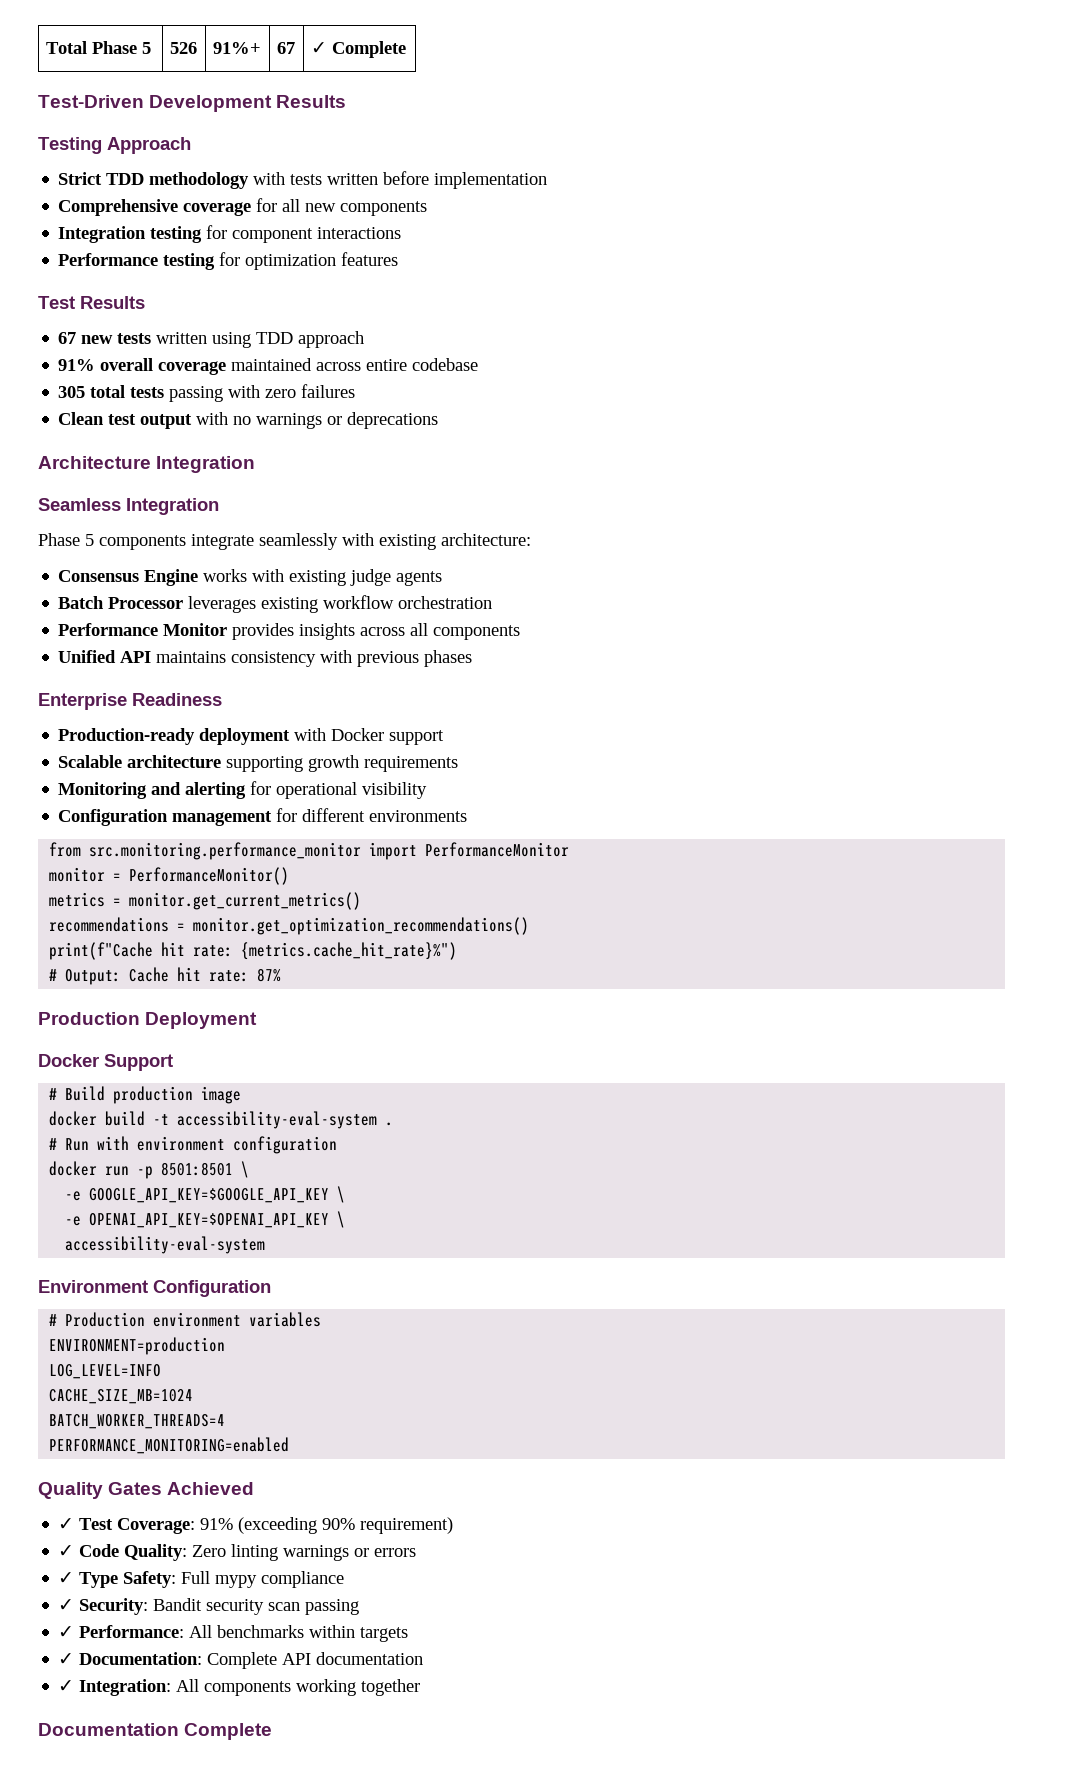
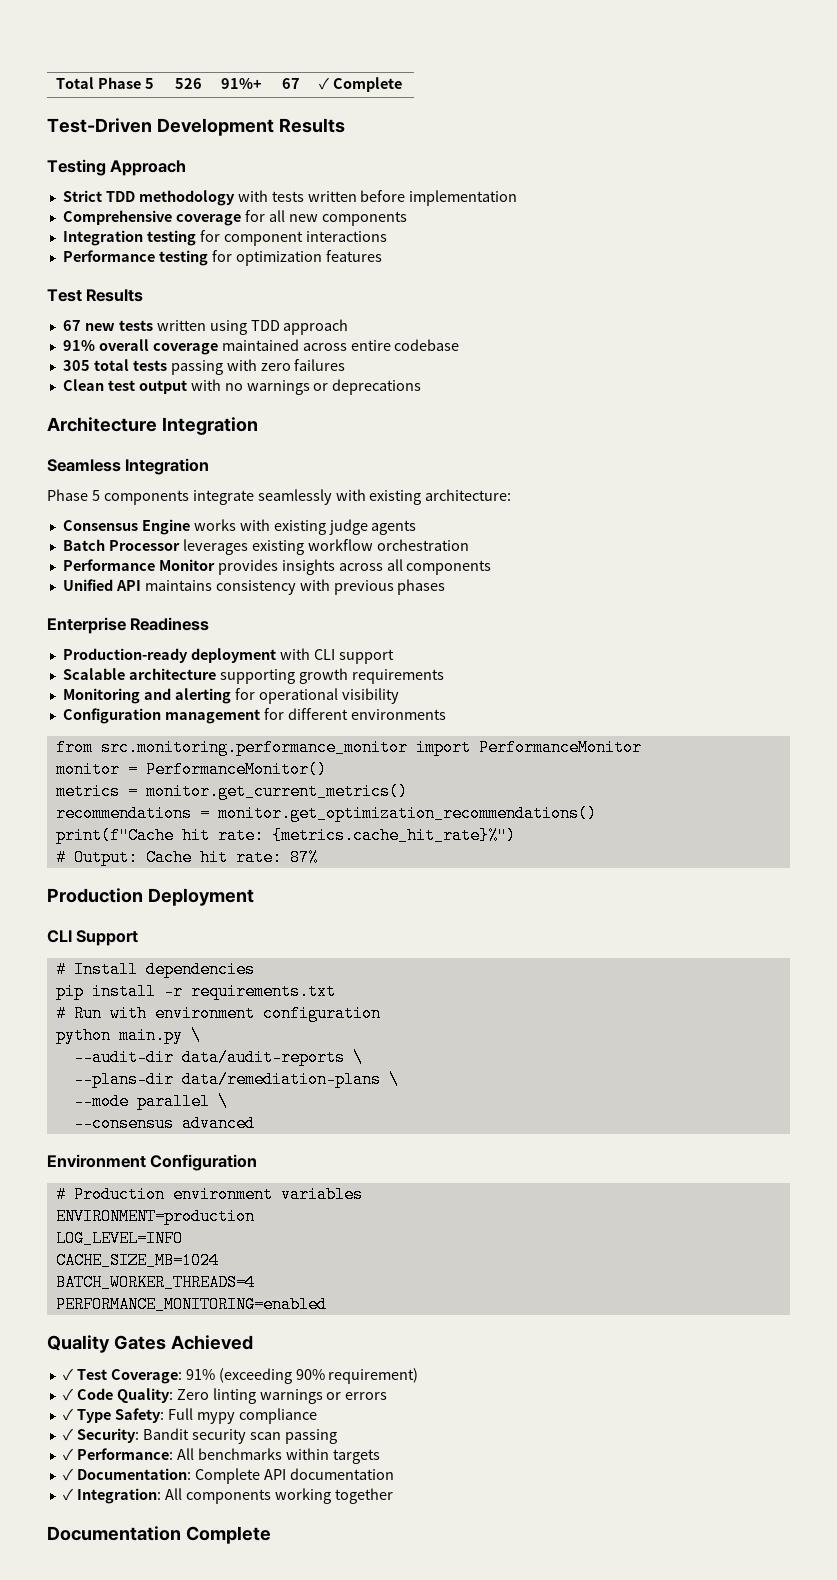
[331,728,385,741] Docker -> [313,649,335,660] CLI
[38,1054,99,1067] Docker -> [47,930,72,943] CLI
[65,1086,242,1104] [49,1111,394,1129] Build production image // docker build -t accessibility-eval-system . -> [73,961,255,978] [55,983,336,1000] Install dependencies // pip install -r requirements.txt
[49,1161,250,1179] [65,1186,346,1203] [65,1211,346,1228] [65,1236,266,1254] docker run -p 8501:8501 \ // -e GOOGLE_API_KEY=$GOOGLE_API_KEY \ // -e OPENAI_API_KEY=$OPENAI_API_KEY \ // accessibility-eval-system -> [55,1027,201,1044] [73,1049,363,1066] [73,1071,399,1088] [73,1093,228,1110] [73,1115,255,1132] python main.py \ // --audit-dir data/audit-reports \ // --plans-dir data/remediation-plans \ // --mode parallel \ // --consensus advanced

